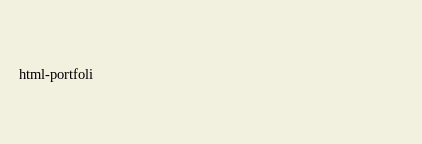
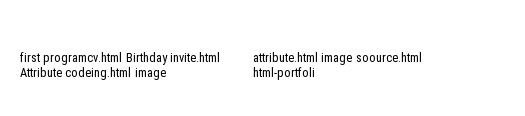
(19, 75) none -> [20,52,221,65] [20,67,166,80] [253,52,422,65] first programcv.html Birthday invite.html Attribute codeing.html image attribute.html image soource.html

